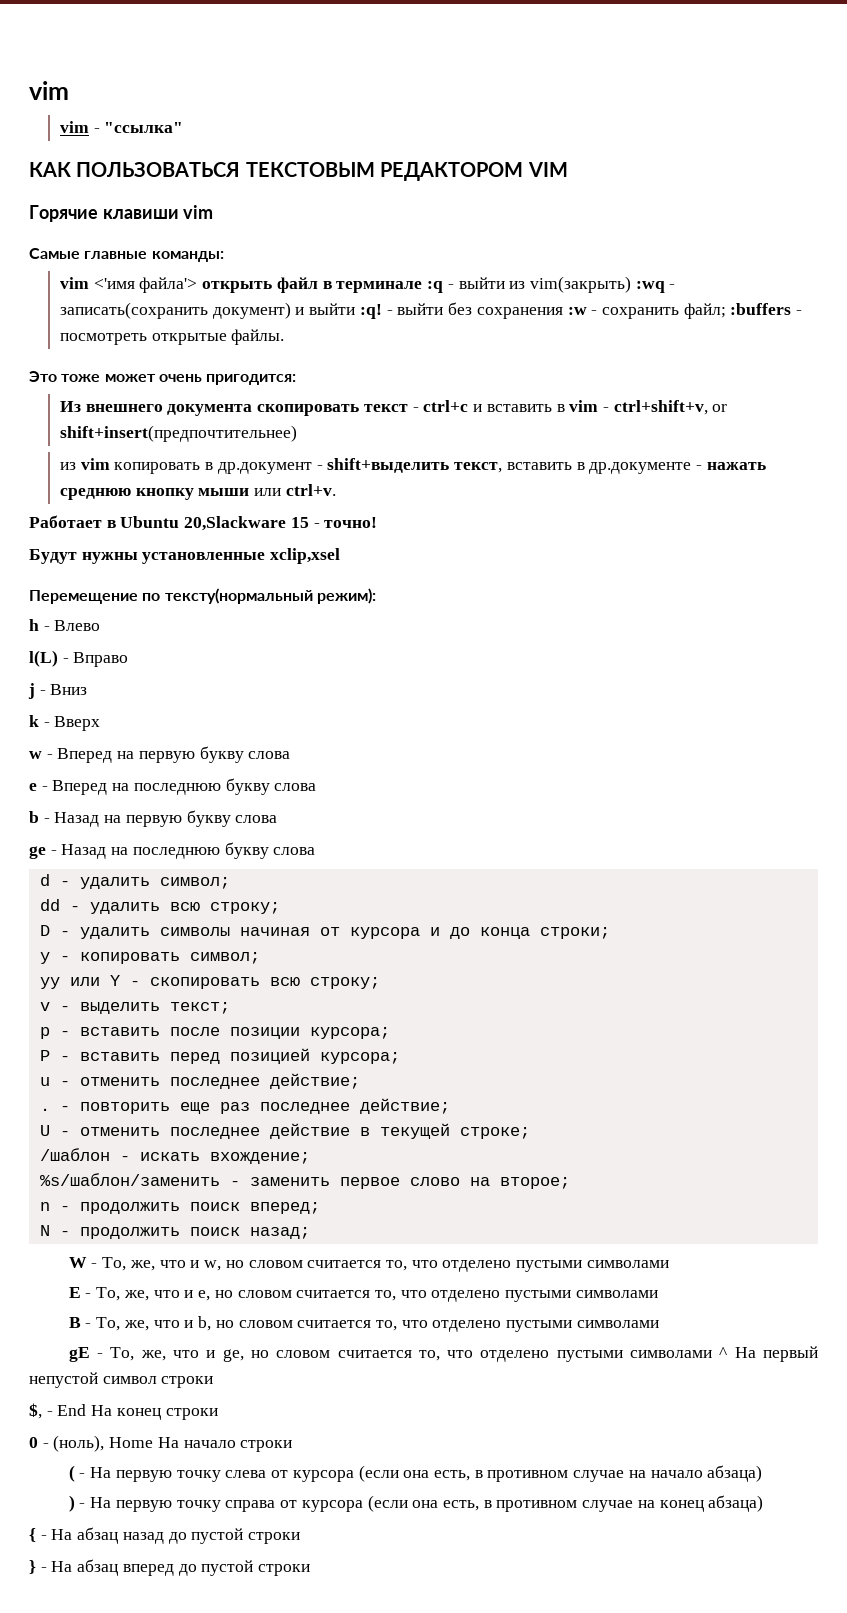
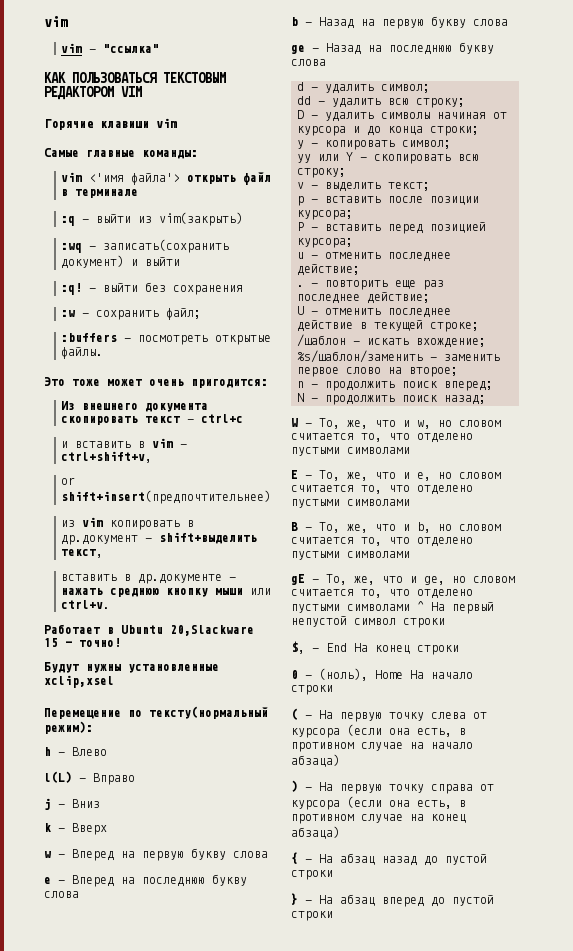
(423, 287) none -> (138, 193) //
(632, 284) none -> (243, 219) //
(356, 309) none -> (180, 261) //
(563, 313) none -> (243, 290) //
(726, 311) none -> (201, 314) //
(469, 406) none -> (243, 418) //
(708, 407) none -> (152, 457) //
(503, 467) none -> (103, 553) //

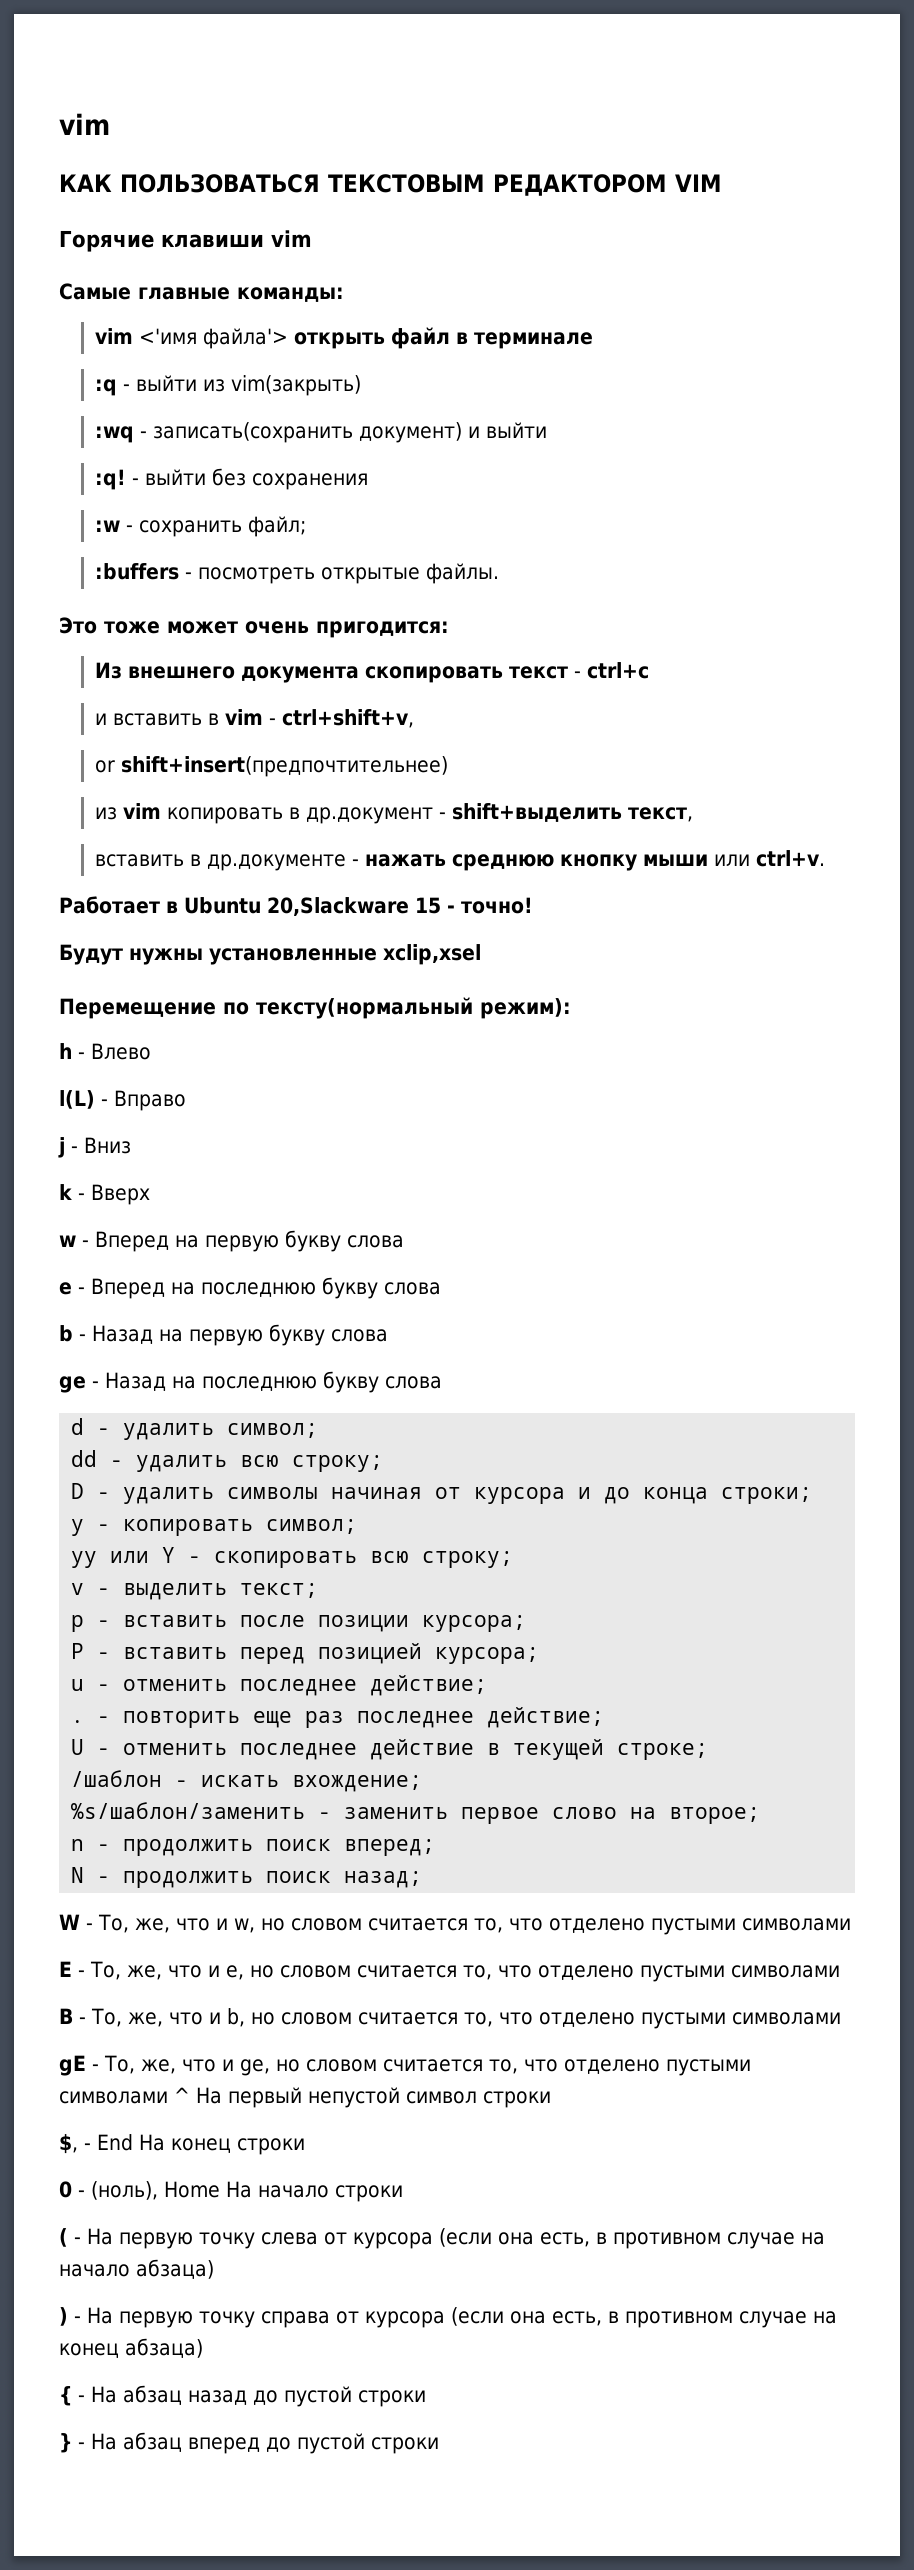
[44,16,68,27] [60,43,159,53] vim // vim - "ссылка" -> [59,113,110,135] vim

